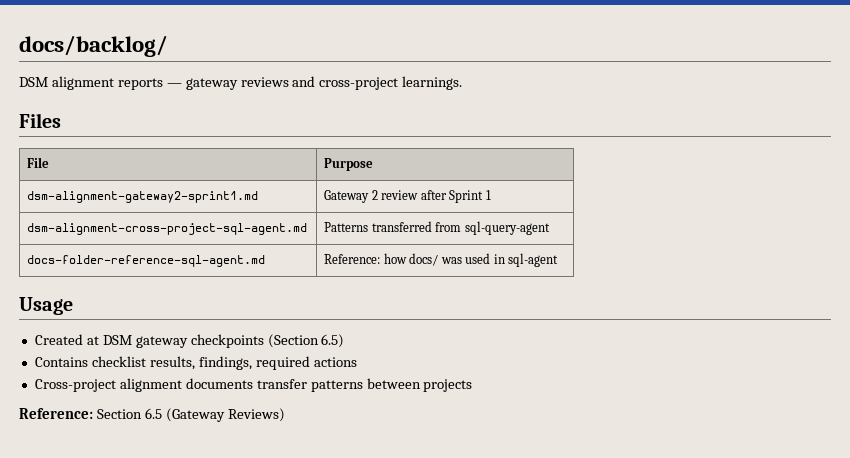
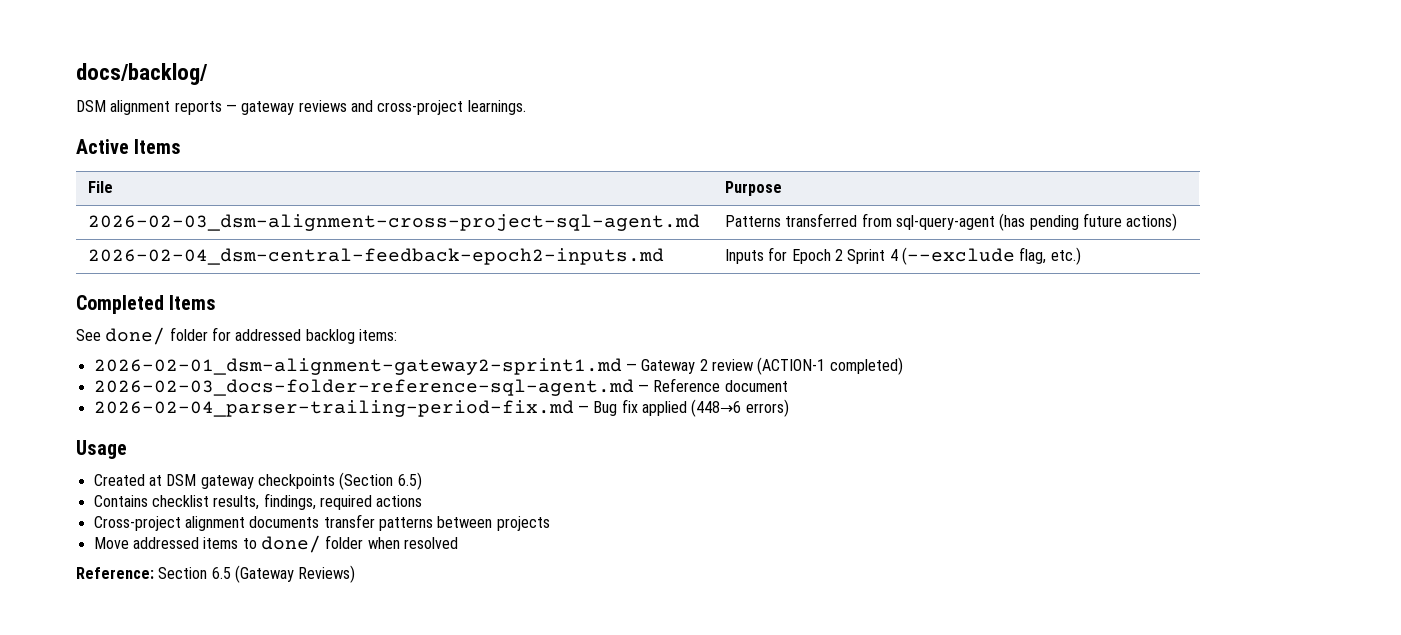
[19,113,61,128] Files -> [76,139,182,154] Active Items
[27,191,259,203] [324,190,491,203] [27,223,308,235] [324,221,550,235] [27,255,266,267] [324,253,559,267] dsm-alignment-gateway2-sprint1.md | Gateway 2 review after Sprint 1 // dsm-alignment-cross-project-sql-agent.md | Patterns transferred from sql-query-agent // docs-folder-reference-sql-agent.md | Reference: how docs/ was used in sql-agent -> [88,214,701,231] [725,213,1178,231] [88,248,665,265] [725,247,1081,265] [76,295,217,314] [76,327,397,345] [93,357,903,375] [93,378,788,396] [93,399,789,417] 2026-02-03_dsm-alignment-cross-project-sql-agent.md | Patterns transferred from sql-query-agent (has pending future actions) // 2026-02-04_dsm-central-feedback-epoch2-inputs.md | Inputs for Epoch 2 Sprint 4 (--exclude flag, etc.) // Completed Items // See done/ folder for addressed backlog items: // 2026-02-01_dsm-alignment-gateway2-sprint1.md — Gateway 2 review (ACTION-1 completed) // 2026-02-03_docs-folder-reference-sql-agent.md — Reference document // 2026-02-04_parser-trailing-period-fix.md — Bug fix applied (448→6 errors)
(473, 385) none -> [93,535,458,553] // Move addressed items to done/ folder when resolved

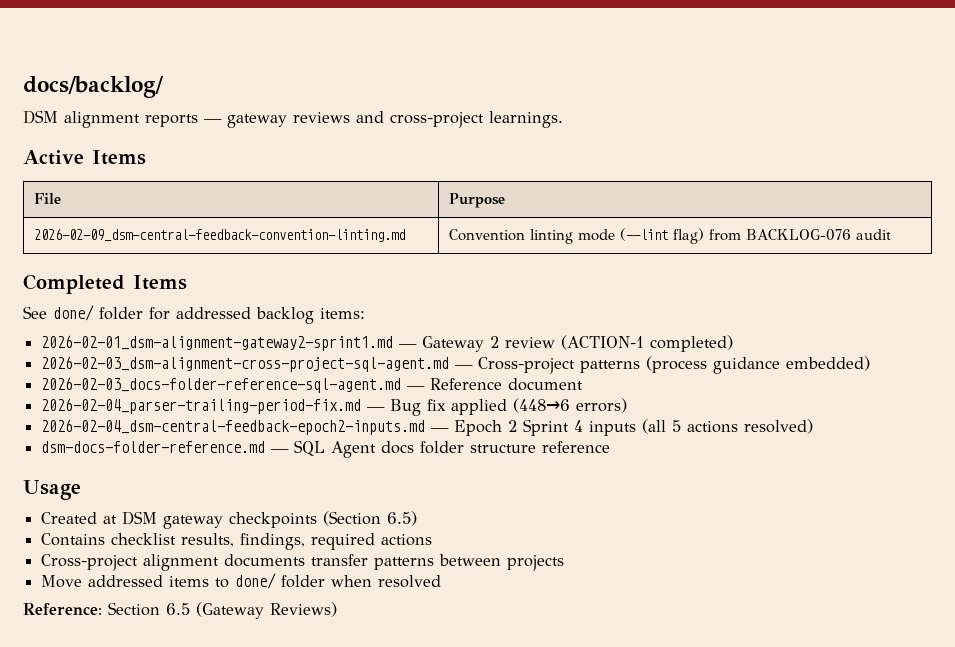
[88,214,701,231] [725,213,1178,231] [88,248,665,265] [725,247,1081,265] 2026-02-03_dsm-alignment-cross-project-sql-agent.md | Patterns transferred from sql-query-agent (has pending future actions) // 2026-02-04_dsm-central-feedback-epoch2-inputs.md | Inputs for Epoch 2 Sprint 4 (--exclude flag, etc.) -> [33,229,405,242] [448,228,891,244] 2026-02-09_dsm-central-feedback-convention-linting.md | Convention linting mode (--lint flag) from BACKLOG-076 audit
(903, 366) none -> [41,356,871,374] // 2026-02-03_dsm-alignment-cross-project-sql-agent.md — Cross-project patterns (process guidance embedded)
(789, 408) none -> [41,419,814,436] [41,440,611,458] // 2026-02-04_dsm-central-feedback-epoch2-inputs.md — Epoch 2 Sprint 4 inputs (all 5 actions resolved) // dsm-docs-folder-reference.md — SQL Agent docs folder structure reference

